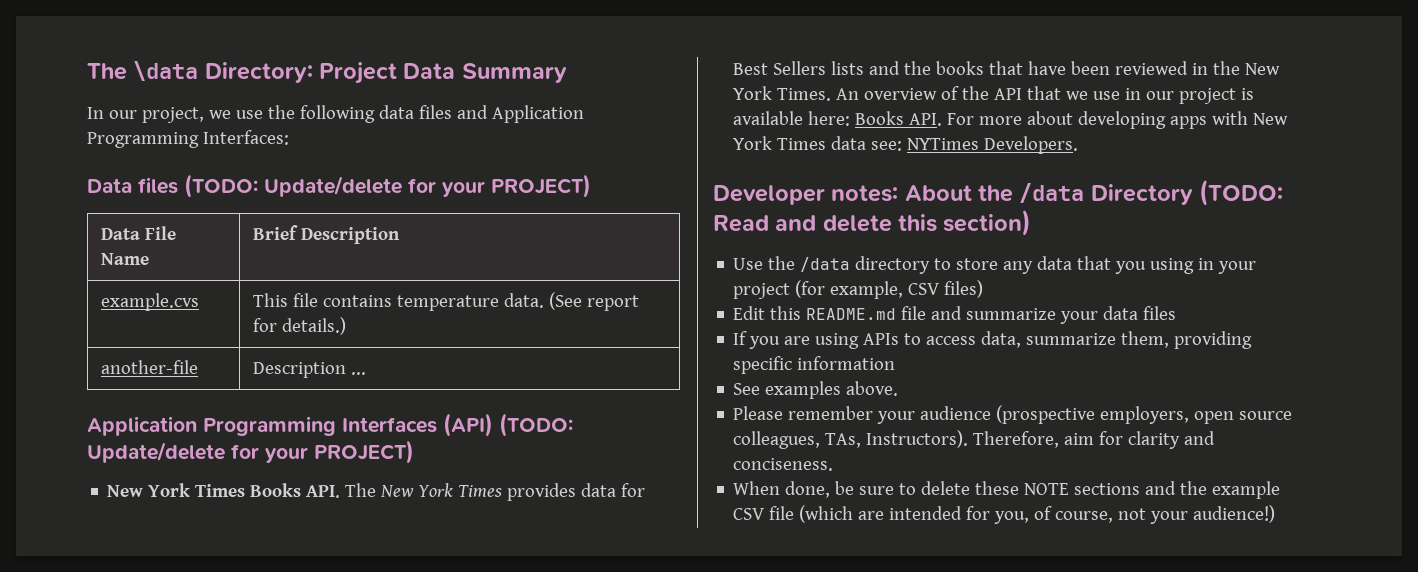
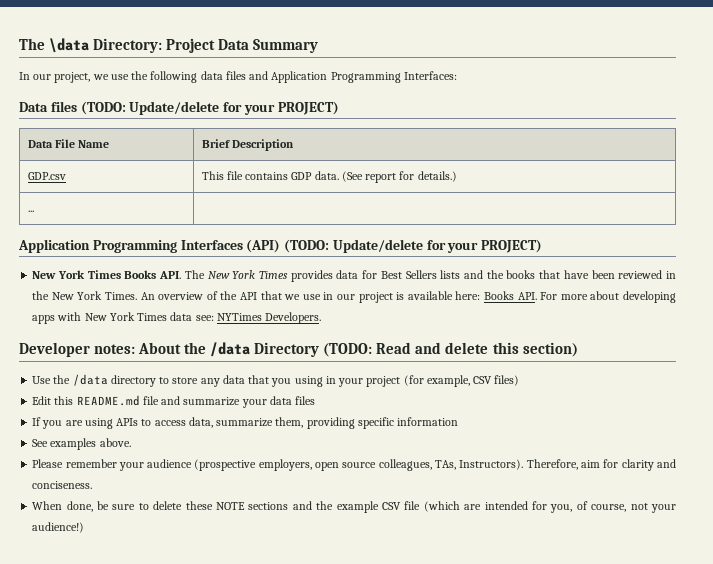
[101,293,200,311] example.cvs -> [27,172,66,180] GDP.csv
[397,295,500,311] temperature -> [291,172,313,180] GDP
[101,360,199,374] [253,362,367,378] another-file | Description ... -> [27,210,34,212] ... |

